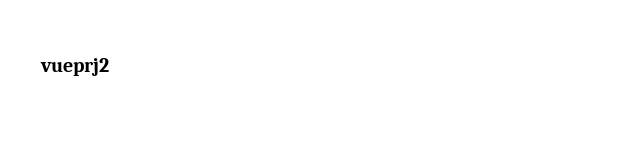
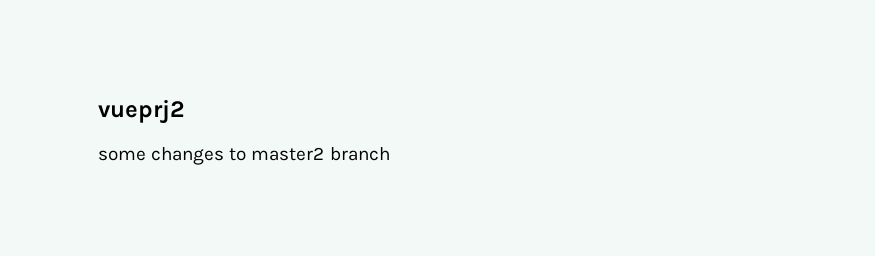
(109, 67) none -> [98,147,390,165] // some changes to master2 branch

